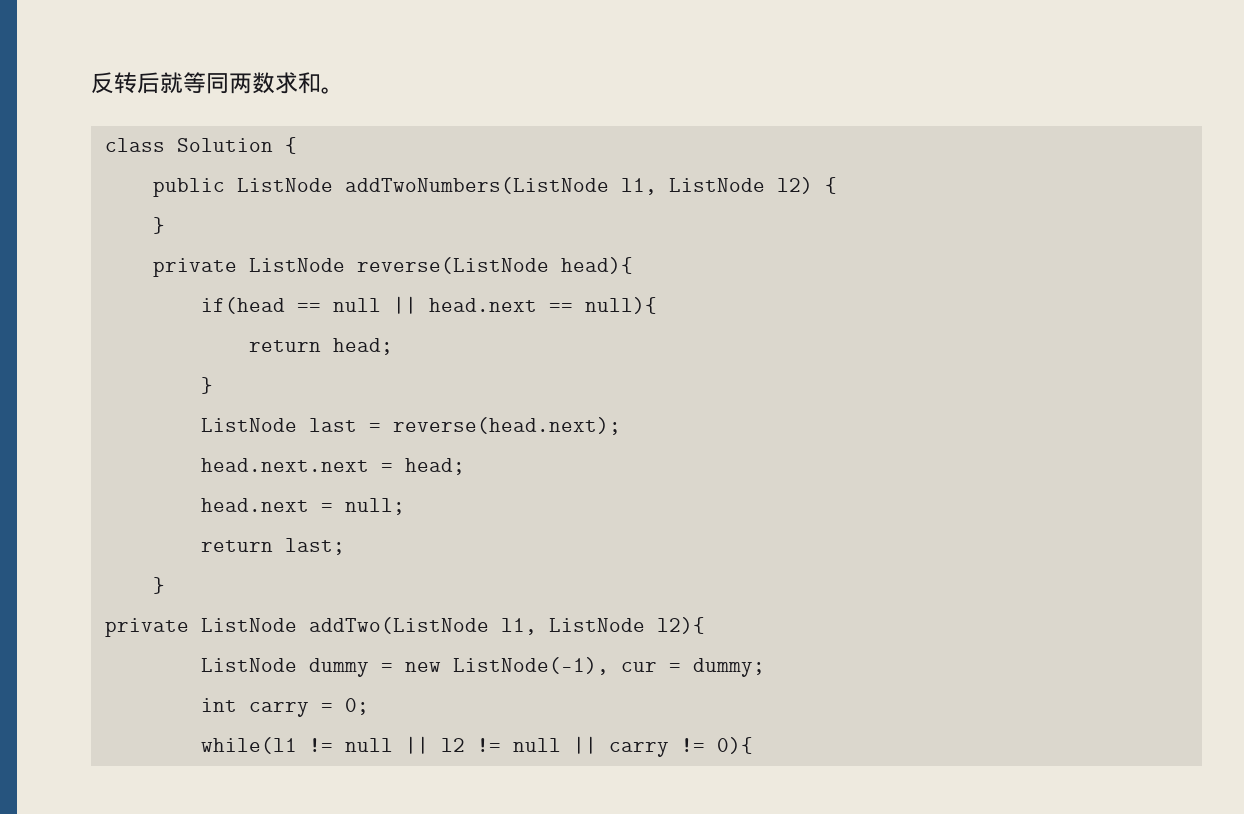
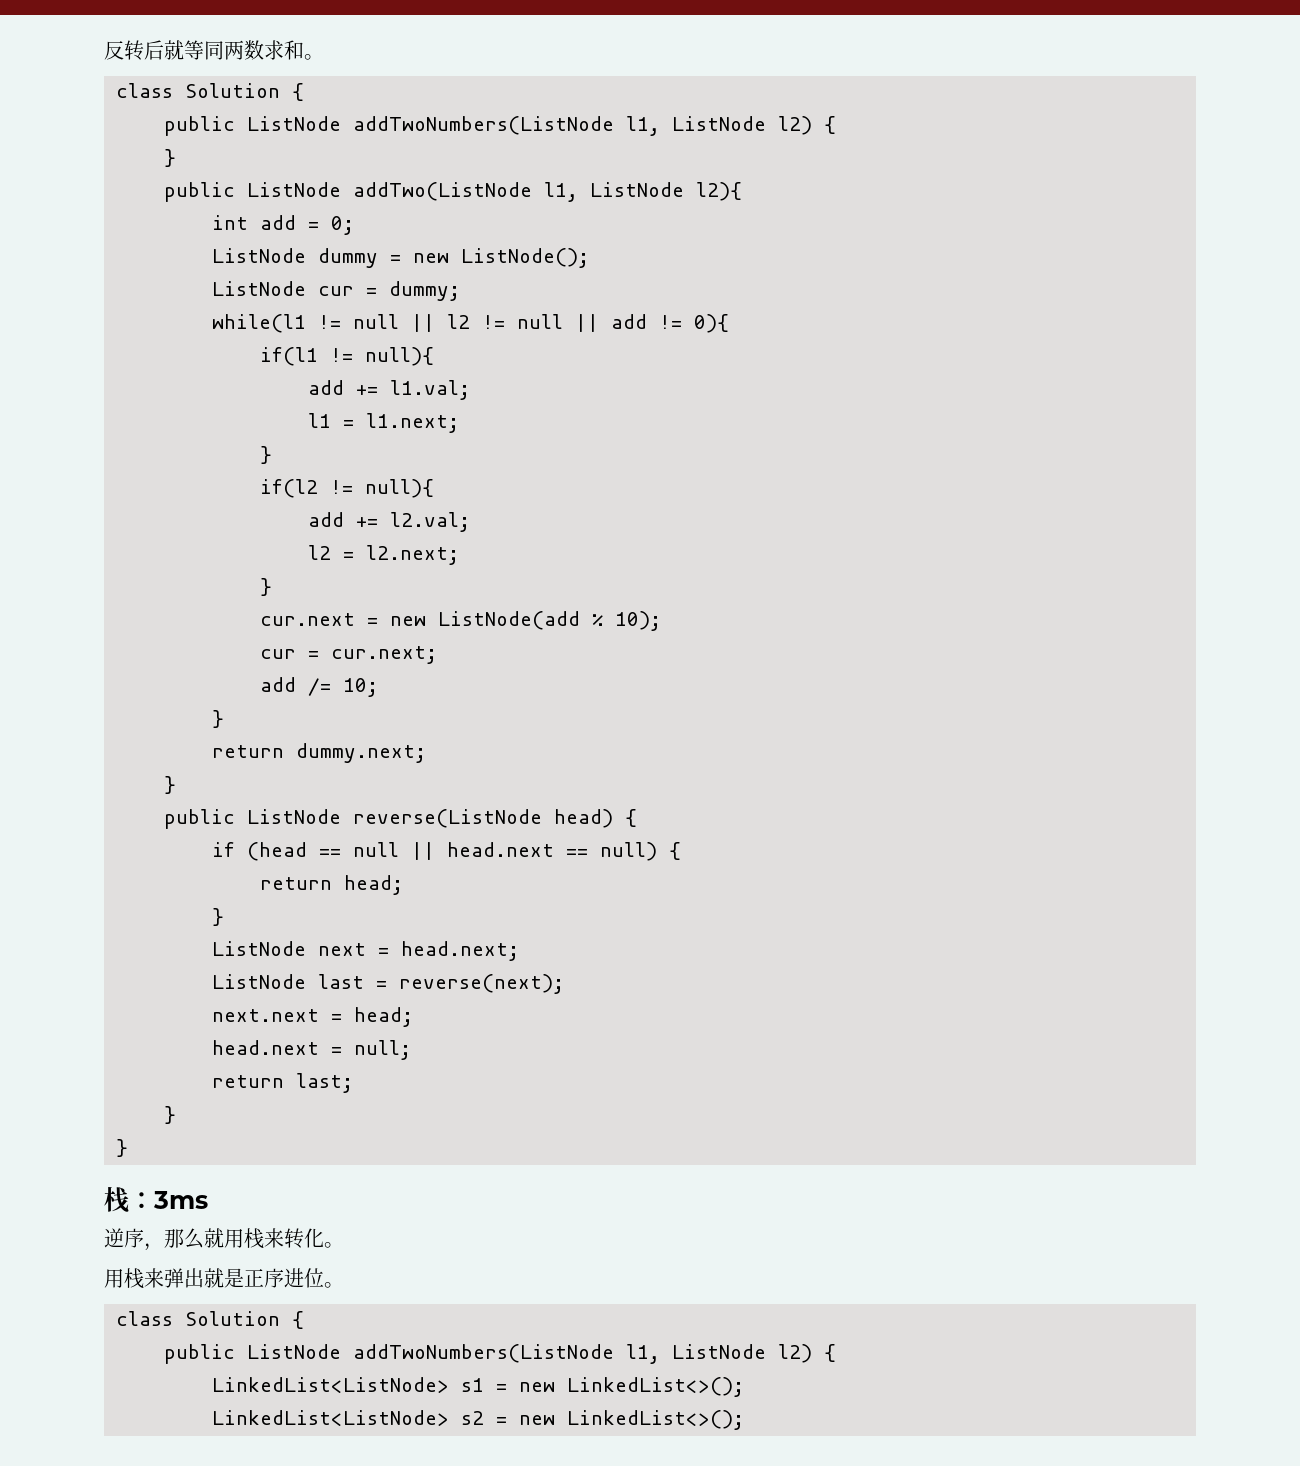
[152,257,633,277] [200,297,285,314] private ListNode reverse(ListNode head){ // if(head -> [164,182,742,202] [212,215,354,235] [212,248,589,268] [212,281,460,301] [212,314,729,333] [260,347,434,366] [308,380,470,400] [308,413,459,433] [260,446,272,464] [260,479,434,498] [308,512,470,532] [308,545,459,565] [260,578,272,596] [260,611,661,631] [260,646,437,664] [260,677,378,697] [212,710,224,728] [212,743,426,763] [164,776,176,794] [164,809,637,829] [212,842,307,861] public ListNode addTwo(ListNode l1, ListNode l2){ // int add = 0; // ListNode dummy = new ListNode(); // ListNode cur = dummy; // while(l1 != null || l2 != null || add != 0){ // if(l1 != null){ // add += l1.val; // l1 = l1.next; // } // if(l2 != null){ // add += l2.val; // l2 = l2.next; // } // cur.next = new ListNode(add % 10); // cur = cur.next; // add /= 10; // } // return dummy.next; // } // public ListNode reverse(ListNode head) { // if (head
[584,297,657,314] null){ -> [600,842,681,861] null) {
(213, 385) none -> [212,941,519,961] // ListNode next = head.next;
[392,417,621,435] [200,458,369,472] reverse(head.next); // head.next.next -> [399,974,564,994] [212,1009,319,1022] reverse(next); // next.next
[104,617,705,637] [200,657,765,677] [200,698,369,717] [200,736,753,757] private ListNode addTwo(ListNode l1, ListNode l2){ // ListNode dummy = new ListNode(-1), cur = dummy; // int carry = 0; // while(l1 != null || l2 != null || carry != 0){ -> [116,1139,128,1157] [104,1186,208,1213] [104,1228,344,1251] [104,1268,344,1289] [116,1311,304,1329] [164,1344,836,1364] [212,1377,744,1397] [212,1410,744,1430] } // 栈：3ms // 逆序，那么就用栈来转化。 // 用栈来弹出就是正序进位。 // class Solution { // public ListNode addTwoNumbers(ListNode l1, ListNode l2) { // LinkedList<ListNode> s1 = new LinkedList<>(); // LinkedList<ListNode> s2 = new LinkedList<>();

